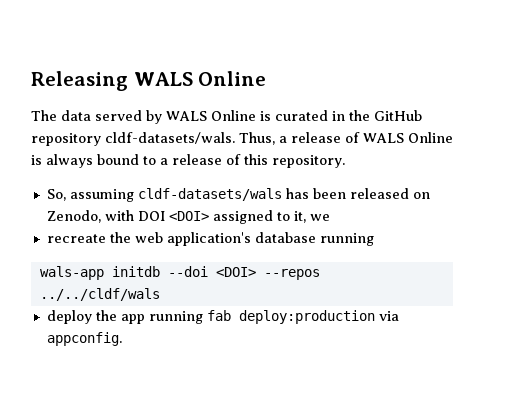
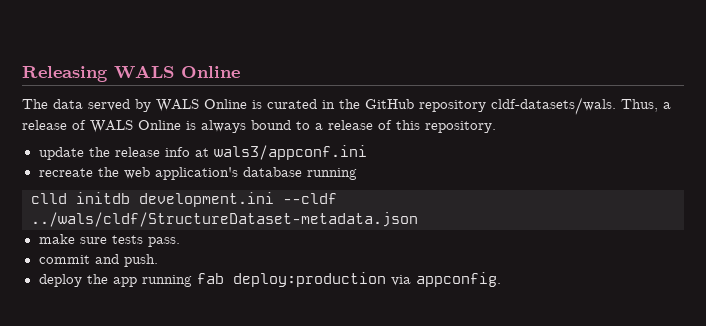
[46,188,430,202] [46,210,330,224] So, assuming cldf-datasets/wals has been released on Zenodo, with DOI <DOI> assigned to it, we -> [38,145,367,160] update the release info at wals3/appconf.ini
[39,266,320,280] [39,288,160,301] wals-app initdb --doi <DOI> --repos ../../cldf/wals -> [31,192,337,207] [31,212,418,227] [38,234,180,247] [38,254,158,267] clld initdb development.ini --cldf ../wals/cldf/StructureDataset-metadata.json // make sure tests pass. // commit and push.

